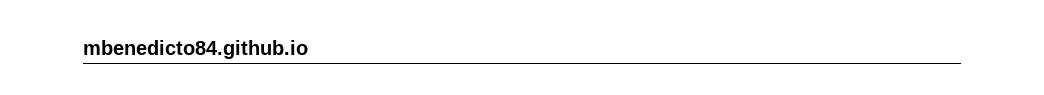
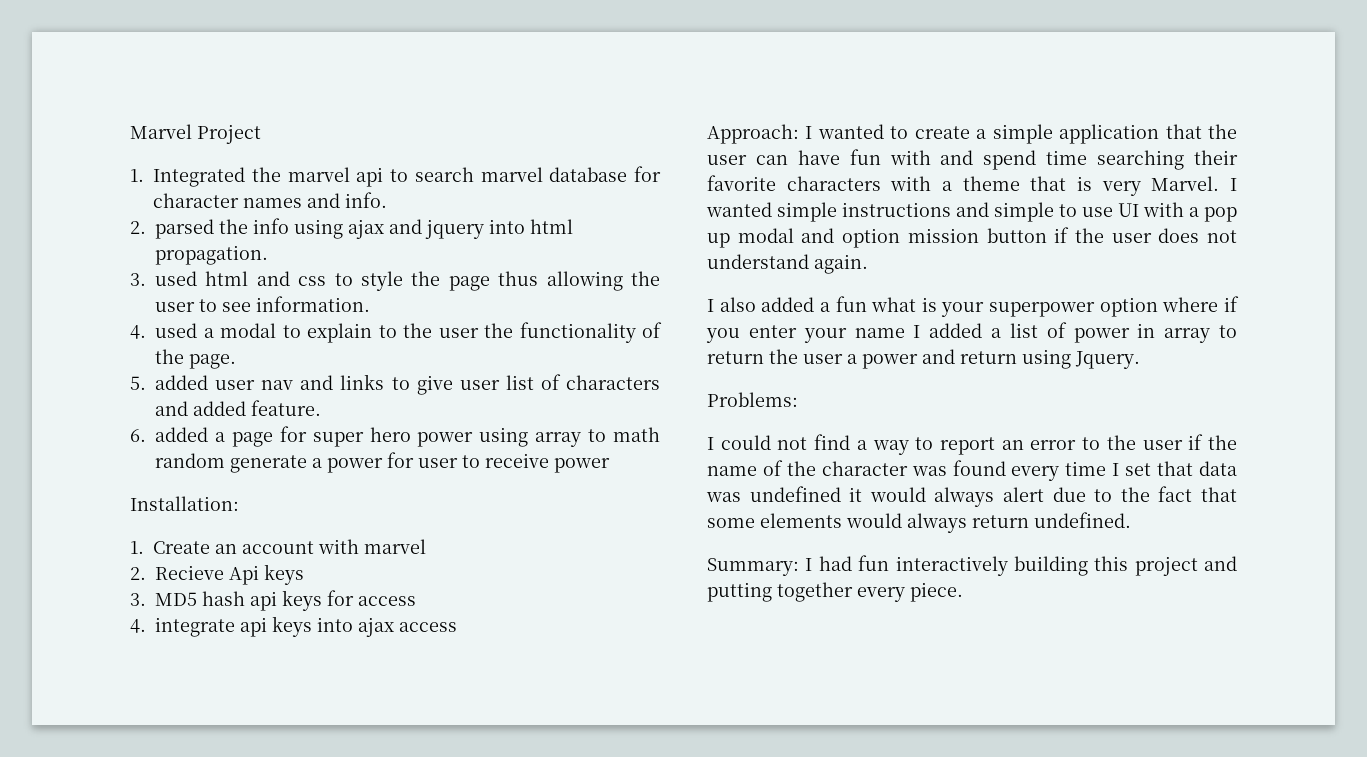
[83,40,308,59] mbenedicto84.github.io -> [130,124,261,144] [130,166,661,187] [153,192,387,208] [130,218,573,239] [155,245,268,265] [130,271,660,291] [155,296,370,312] [130,322,662,343] [155,349,236,369] [130,374,661,395] [155,400,321,416] [130,426,660,447] [155,452,610,473] [130,496,239,511] [130,539,426,554] [130,564,304,585] [130,590,416,611] [130,616,457,637] [707,124,1237,144] [707,149,1238,170] [707,175,1237,196] [706,202,1237,222] [707,227,1237,248] [707,254,868,274] [707,296,1239,317] [706,322,1237,343] [707,349,1140,369] [707,392,798,407] [707,434,1237,455] [707,460,1237,481] [706,486,1237,507] [707,512,1131,533] [707,555,1237,576] [707,582,963,602] Marvel Project // 1. Integrated the marvel api to search marvel database for character names and info. // 2. parsed the info using ajax and jquery into html propagation. // 3. used html and css to style the page thus allowing the user to see information. // 4. used a modal to explain to the user the functionality of the page. // 5. added user nav and links to give user list of characters and added feature. // 6. added a page for super hero power using array to math random generate a power for user to receive power // Installation: // 1. Create an account with marvel // 2. Recieve Api keys // 3. MD5 hash api keys for access // 4. integrate api keys into ajax access // Approach: I wanted to create a simple application that the user can have fun with and spend time searching their favorite characters with a theme that is very Marvel. I wanted simple instructions and simple to use UI with a pop up modal and option mission button if the user does not understand again. // I also added a fun what is your superpower option where if you enter your name I added a list of power in array to return the user a power and return using Jquery. // Problems: // I could not find a way to report an error to the user if the name of the character was found every time I set that data was undefined it would always alert due to the fact that some elements would always return undefined. // Summary: I had fun interactively building this project and putting together every piece.

